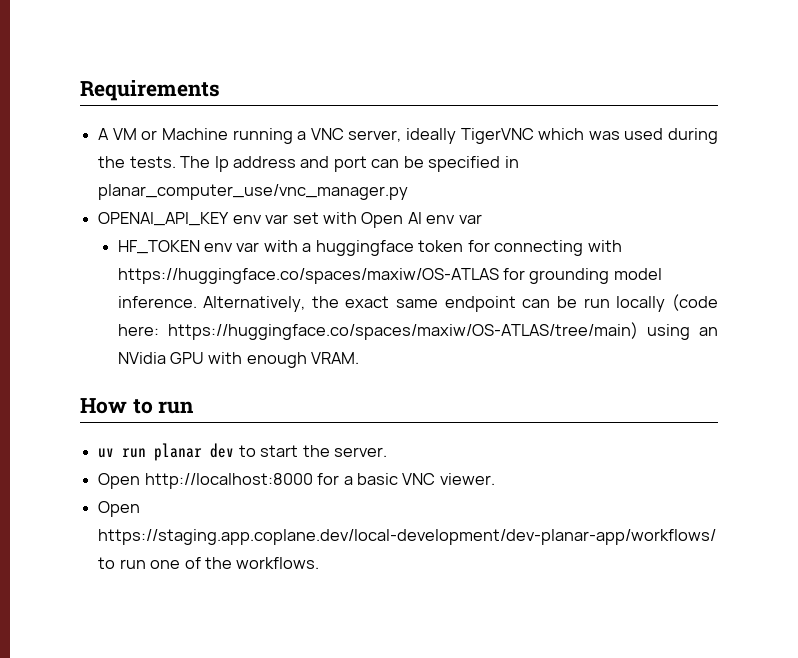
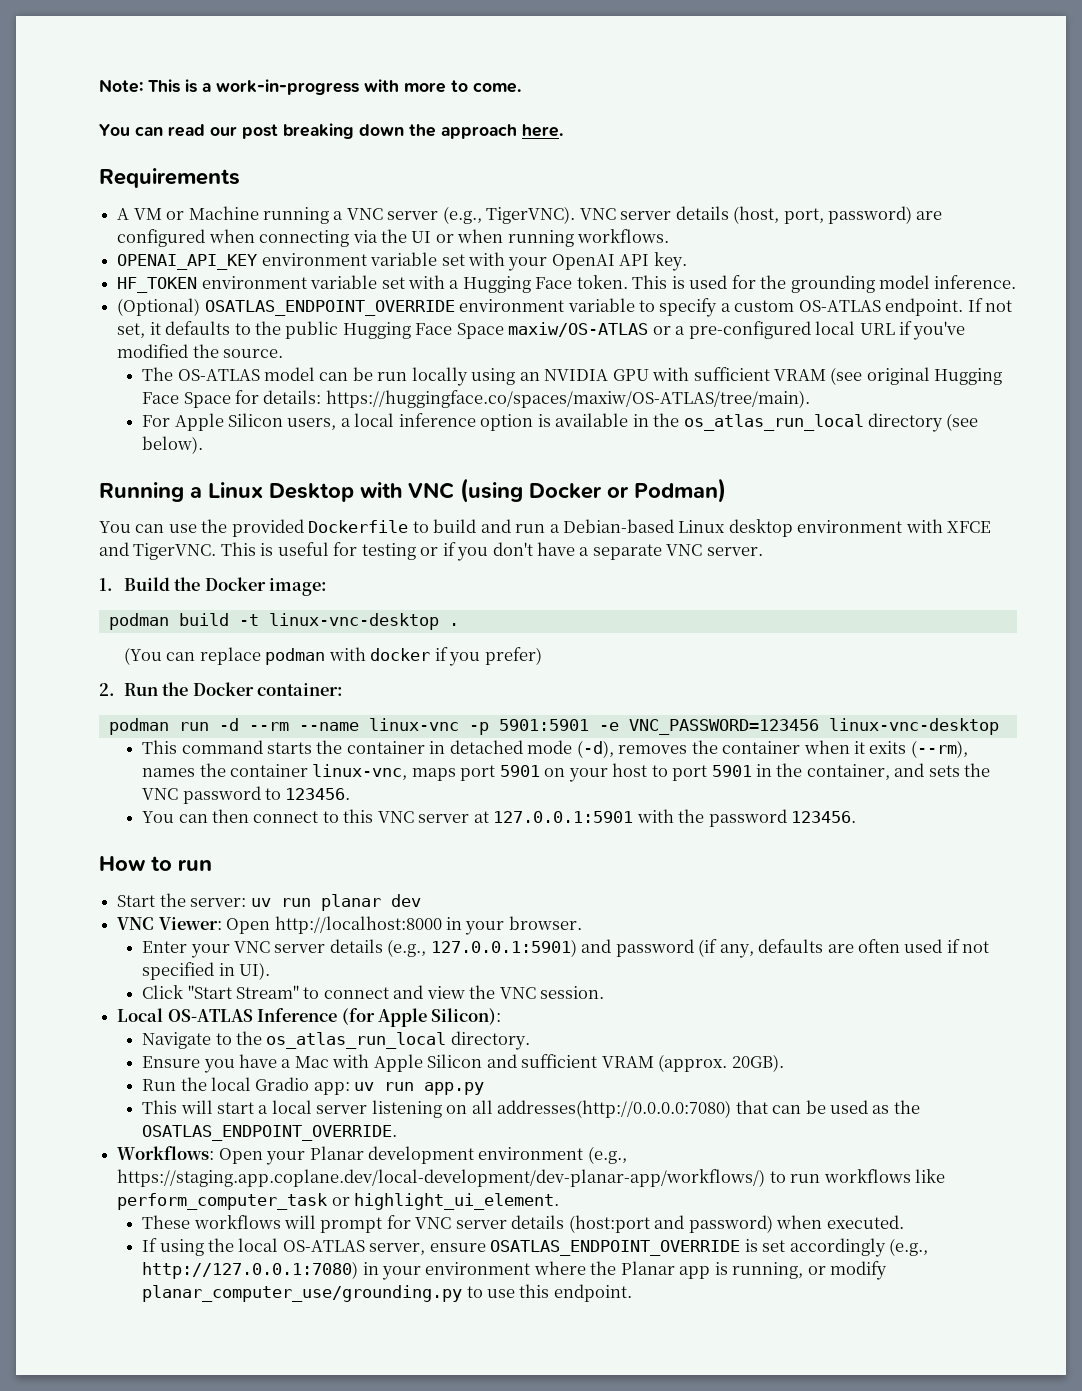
(80, 90) none -> [99,79,521,95] [99,123,563,139] Note: This is a work-in-progress with more to come. // You can read our post breaking down the approach here. //
[348,128,718,144] [98,156,519,172] [98,184,409,200] [98,212,482,228] [117,240,622,256] [117,268,662,284] [117,296,516,312] server, ideally TigerVNC which was used during the tests. The Ip address and port can be specified in planar_computer_use/vnc_manager.py // OPENAI_API_KEY env var set with Open AI env var // HF_TOKEN env var with a huggingface token for connecting with https://huggingface.co/spaces/maxiw/OS-ATLAS for grounding model inference. Alternatively, the exact same endpoint -> [387,206,943,224] [117,229,670,247] [117,252,687,271] [117,275,1017,293] [117,298,1013,317] [117,321,966,340] [117,344,284,358] [142,367,315,381] server (e.g., TigerVNC). VNC server details (host, port, password) are configured when connecting via the UI or when running workflows. // OPENAI_API_KEY environment variable set with your OpenAI API key. // HF_TOKEN environment variable set with a Hugging Face token. This is used for the grounding model inference. // (Optional) OSATLAS_ENDPOINT_OVERRIDE environment variable to specify a custom OS-ATLAS endpoint. If not set, it defaults to the public Hugging Face Space maxiw/OS-ATLAS or a pre-configured local URL if you've modified the source. // The OS-ATLAS model
[672,294,718,311] [117,322,638,340] (code here: https://huggingface.co/spaces/maxiw/OS-ATLAS/tree/main) -> (468, 376) none
[117,352,166,364] NVidia -> [544,369,609,381] NVIDIA
[246,352,360,368] enough VRAM. -> [693,367,1003,385] [142,390,810,408] [142,413,979,432] [142,436,204,454] [99,478,726,503] [99,519,992,537] [99,542,763,561] [99,577,328,596] [108,613,459,630] [123,647,542,666] [99,682,344,696] [108,718,999,735] [142,740,968,758] [142,763,991,782] [142,786,351,804] [142,809,856,827] sufficient VRAM (see original Hugging Face Space for details: https://huggingface.co/spaces/maxiw/OS-ATLAS/tree/main). // For Apple Silicon users, a local inference option is available in the os_atlas_run_local directory (see below). // Running a Linux Desktop with VNC (using Docker or Podman) // You can use the provided Dockerfile to build and run a Debian-based Linux desktop environment with XFCE and TigerVNC. This is useful for testing or if you don't have a separate VNC server. // 1. Build the Docker image: // podman build -t linux-vnc-desktop . // (You can replace podman with docker if you prefer) // 2. Run the Docker container: // podman run -d --rm --name linux-vnc -p 5901:5901 -e VNC_PASSWORD=123456 linux-vnc-desktop // This command starts the container in detached mode (-d), removes the container when it exits (--rm), names the container linux-vnc, maps port 5901 on your host to port 5901 in the container, and sets the VNC password to 123456. // You can then connect to this VNC server at 127.0.0.1:5901 with the password 123456.
(195, 407) none -> [117,893,247,907] Start the server:
[238,445,387,457] [98,473,495,489] [98,501,141,517] [98,529,717,545] [98,557,320,569] to start the server. // Open http://localhost:8000 for a basic VNC viewer. // Open https://staging.app.coplane.dev/local-development/dev-planar-app/workflows/ to run one of the workflows. -> [117,916,582,935] [142,939,990,958] [142,962,270,980] [142,985,605,999] [117,1008,502,1027] [142,1031,530,1050] [142,1054,784,1073] [142,1077,485,1095] [142,1100,920,1118] [142,1125,398,1141] [117,1146,627,1165] [117,1169,945,1187] [117,1193,560,1210] [142,1215,904,1233] [142,1238,929,1257] [142,1261,888,1280] [142,1284,632,1302] // VNC Viewer: Open http://localhost:8000 in your browser. // Enter your VNC server details (e.g., 127.0.0.1:5901) and password (if any, defaults are often used if not specified in UI). // Click "Start Stream" to connect and view the VNC session. // Local OS-ATLAS Inference (for Apple Silicon): // Navigate to the os_atlas_run_local directory. // Ensure you have a Mac with Apple Silicon and sufficient VRAM (approx. 20GB). // Run the local Gradio app: uv run app.py // This will start a local server listening on all addresses(http://0.0.0.0:7080) that can be used as the OSATLAS_ENDPOINT_OVERRIDE. // Workflows: Open your Planar development environment (e.g., https://staging.app.coplane.dev/local-development/dev-planar-app/workflows/) to run workflows like perform_computer_task or highlight_ui_element. // These workflows will prompt for VNC server details (host:port and password) when executed. // If using the local OS-ATLAS server, ensure OSATLAS_ENDPOINT_OVERRIDE is set accordingly (e.g., http://127.0.0.1:7080) in your environment where the Planar app is running, or modify planar_computer_use/grounding.py to use this endpoint.

